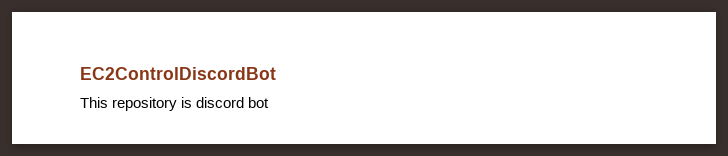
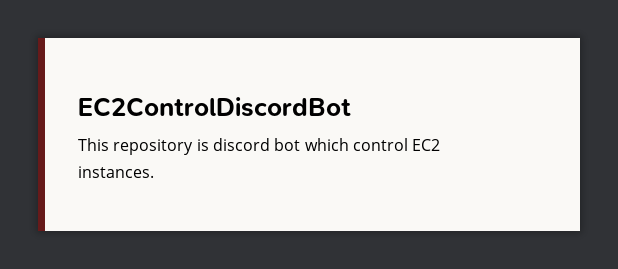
(270, 102) none -> [304,138,441,151] [78,166,154,178] which control EC2 instances.

